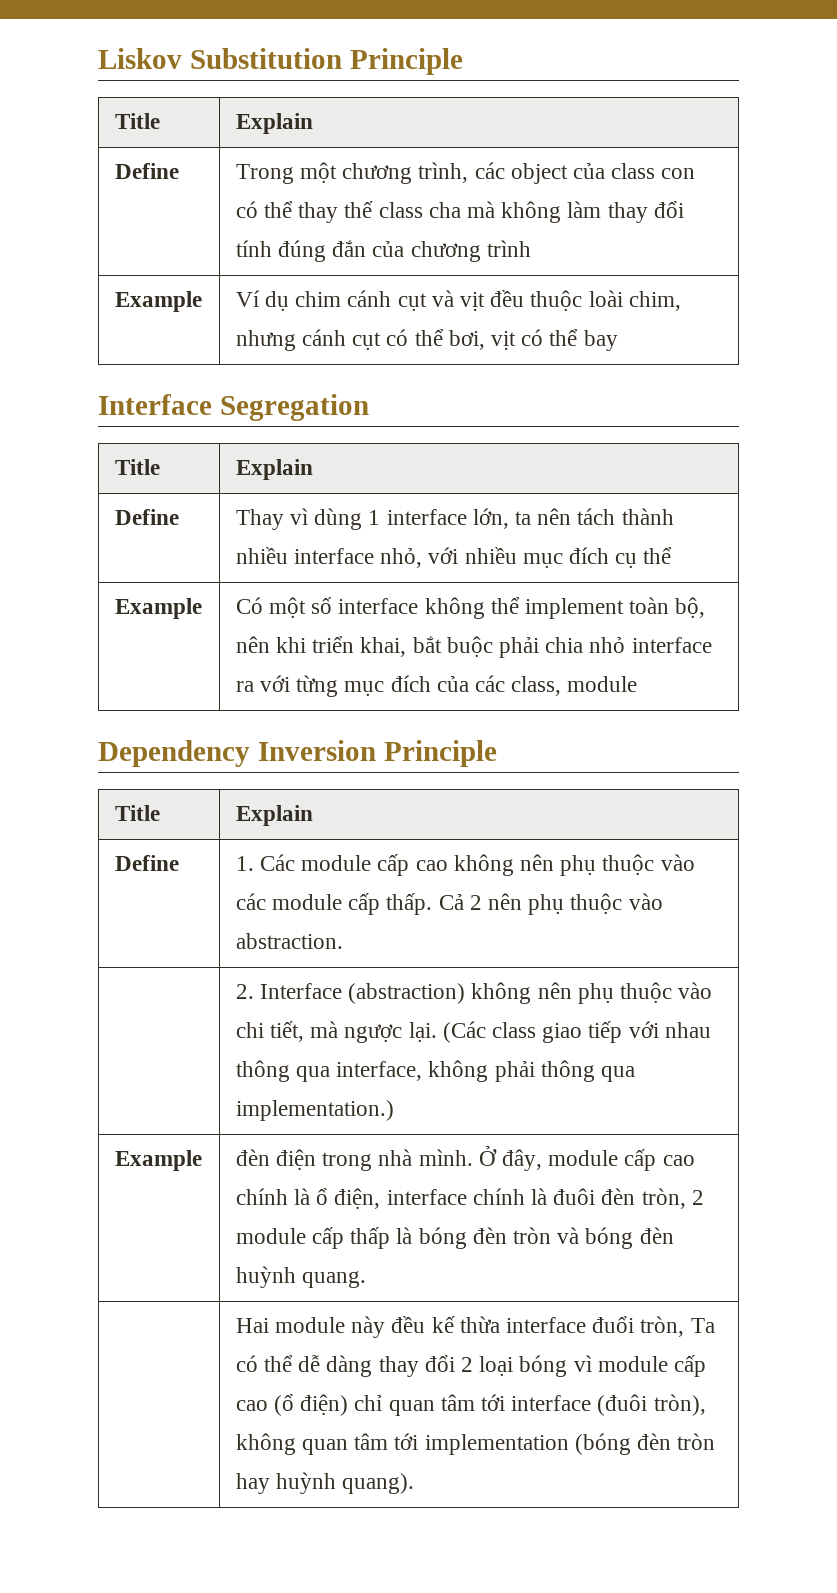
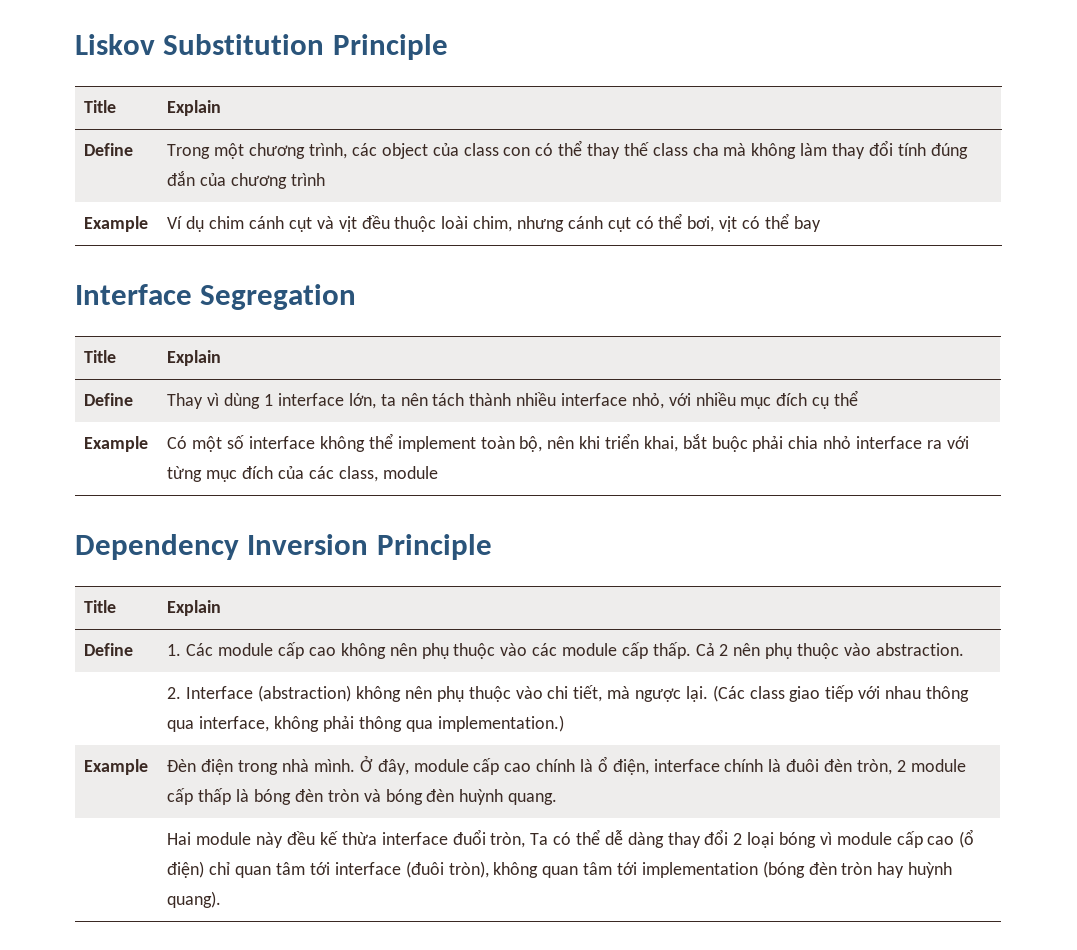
[235,1149,270,1166] đèn -> [167,759,197,772] Đèn

